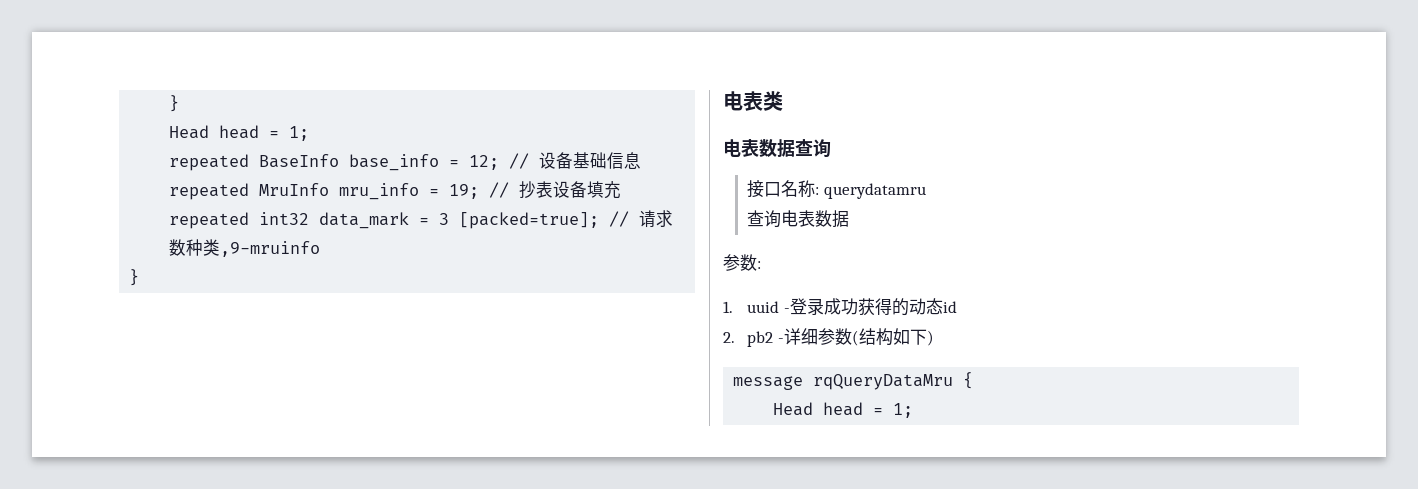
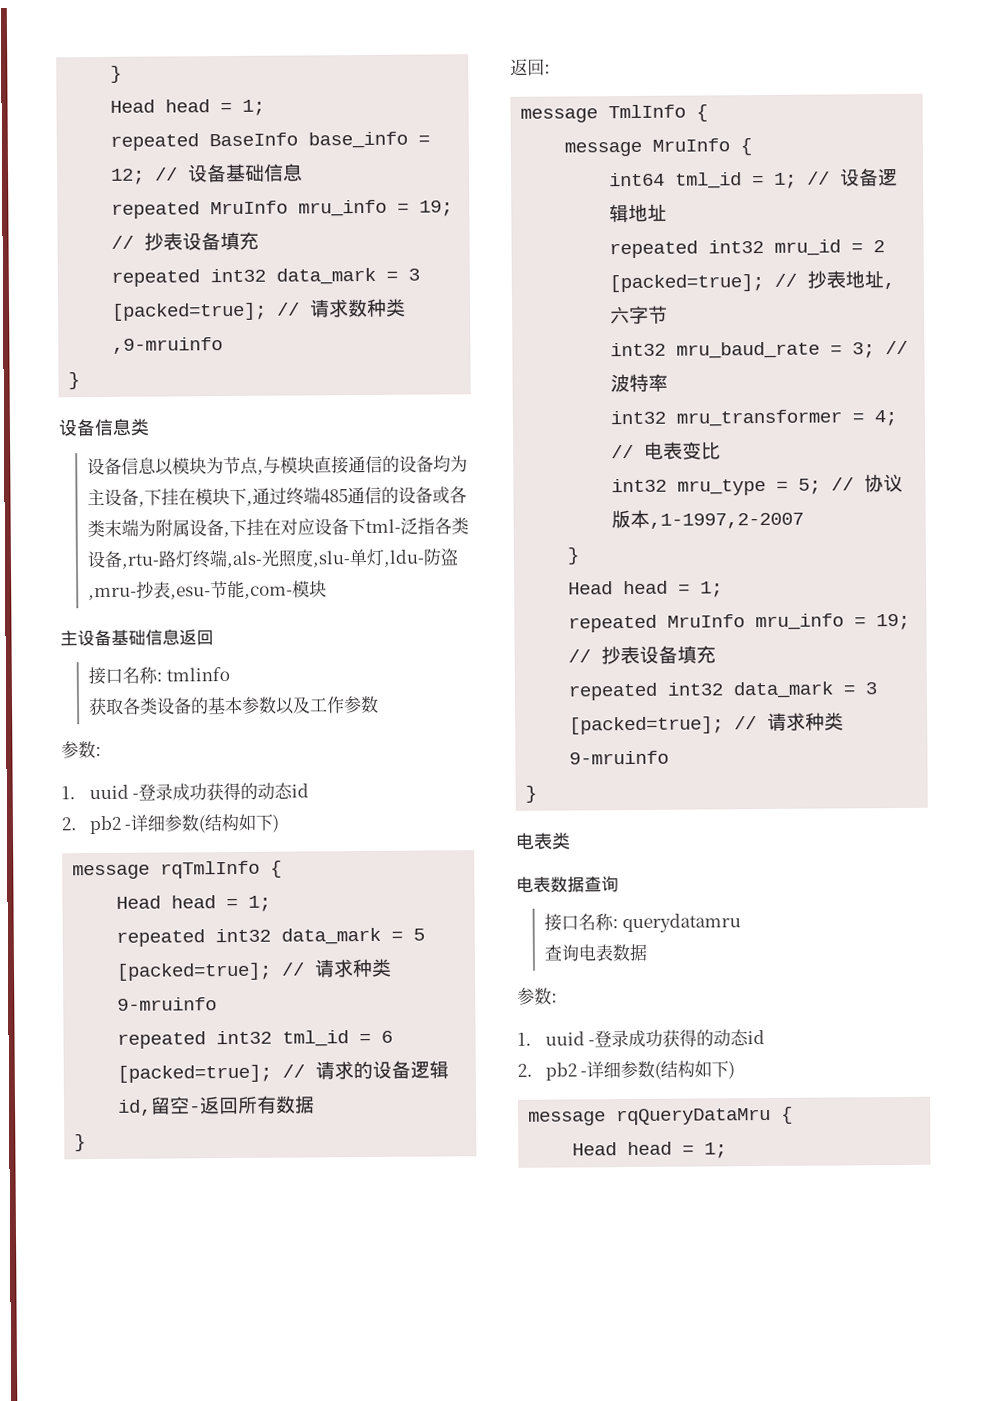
(140, 277) none -> [58,418,150,437] [86,455,468,476] [86,486,467,507] [86,517,469,538] [86,548,458,569] [87,580,327,601] [60,629,214,647] [87,666,231,686] [87,695,379,716] [61,741,102,759] [61,782,310,801] [61,813,280,835] [72,860,283,880] [116,895,272,912] [116,927,426,947] [116,958,393,981] [117,997,218,1011] [117,1030,394,1049] [117,1060,450,1083] [117,1095,316,1116] [74,1134,87,1152] [510,58,551,76] [520,104,709,123] [564,138,753,157] [609,168,899,189] [609,203,668,224] [609,239,886,259] [609,270,896,293] [610,305,669,325] [610,340,909,359] [610,373,669,393] [610,409,898,427] [611,441,722,460] [611,473,904,496] [611,509,805,529] [567,547,580,565] [568,580,724,598] [568,613,911,633] [568,645,717,665] [568,681,878,701] [569,712,845,735] [569,750,670,765] [525,785,538,803] // 设备信息类 // 设备信息以模块为节点,与模块直接通信的设备均为主设备,下挂在模块下,通过终端485通信的设备或各类末端为附属设备,下挂在对应设备下tml-泛指各类设备,rtu-路灯终端,als-光照度,slu-单灯,ldu-防盗,mru-抄表,esu-节能,com-模块 // 主设备基础信息返回 // 接口名称: tmlinfo // 获取各类设备的基本参数以及工作参数 // 参数: // 1. uuid -登录成功获得的动态id // 2. pb2 -详细参数(结构如下) // message rqTmlInfo { // Head head = 1; // repeated int32 data_mark = 5 [packed=true]; // 请求种类9-mruinfo // repeated int32 tml_id = 6 [packed=true]; // 请求的设备逻辑id,留空-返回所有数据 // } // 返回: // message TmlInfo { // message MruInfo { // int64 tml_id = 1; // 设备逻辑地址 // repeated int32 mru_id = 2 [packed=true]; // 抄表地址,六字节 // int32 mru_baud_rate = 3; // 波特率 // int32 mru_transformer = 4; // 电表变比 // int32 mru_type = 5; // 协议版本,1-1997,2-2007 // } // Head head = 1; // repeated MruInfo mru_info = 19; // 抄表设备填充 // repeated int32 data_mark = 3 [packed=true]; // 请求种类9-mruinfo // }

